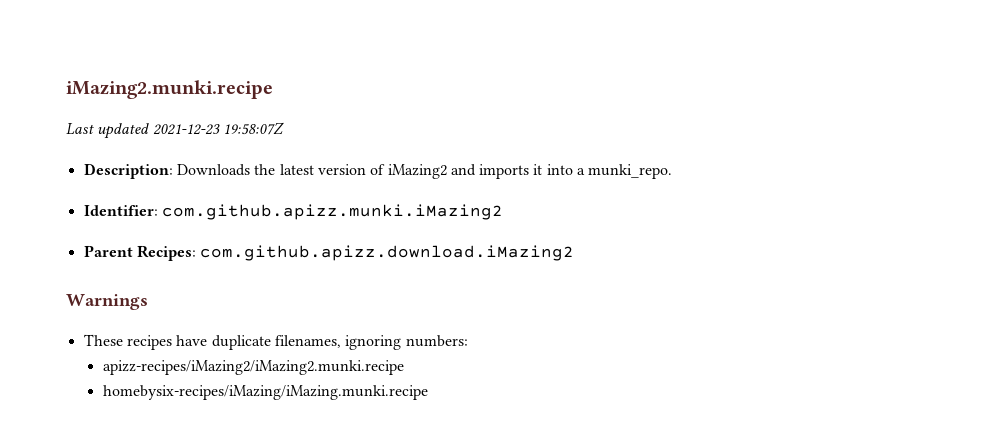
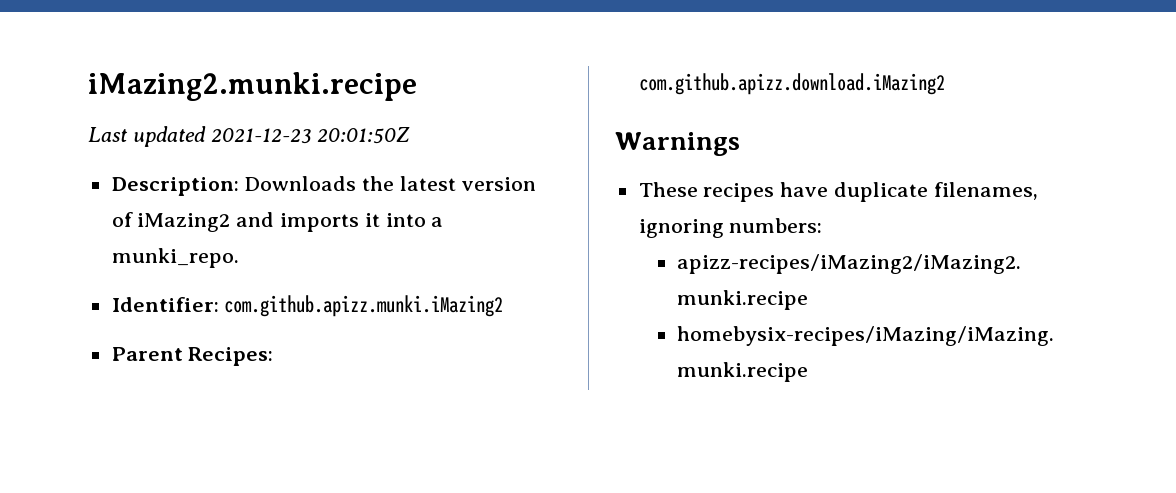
[222,122,284,135] 19:58:07Z -> [317,127,411,144] 20:01:50Z

